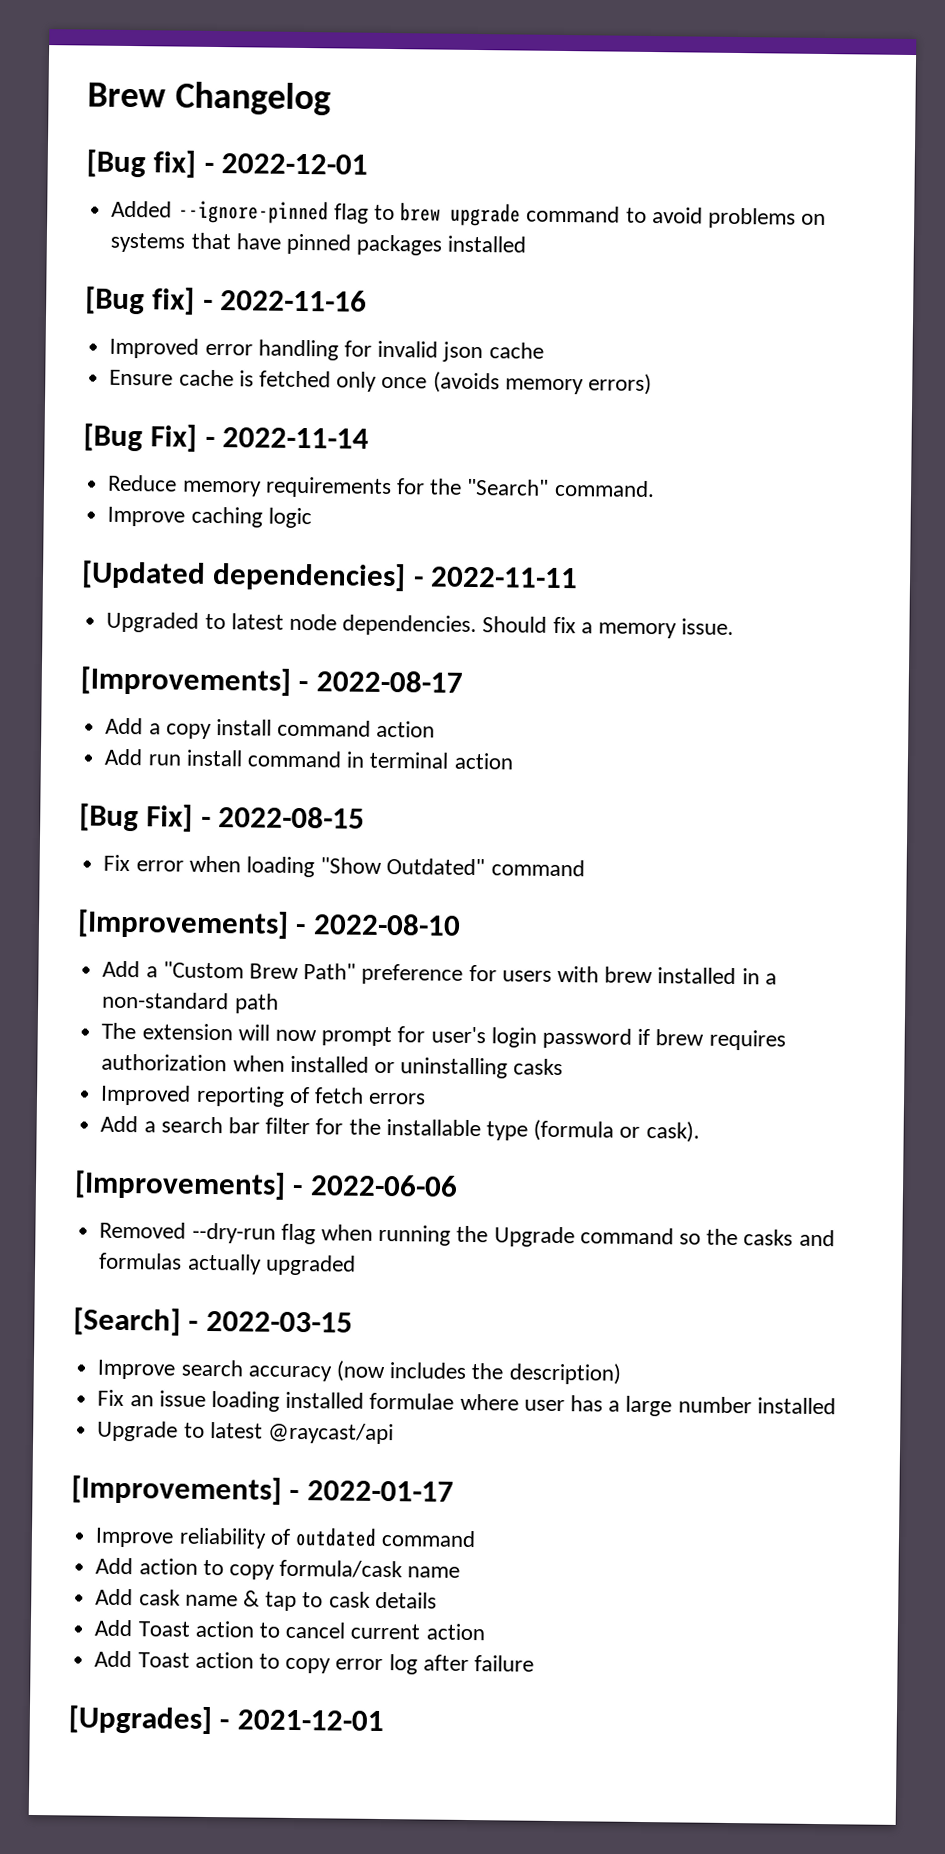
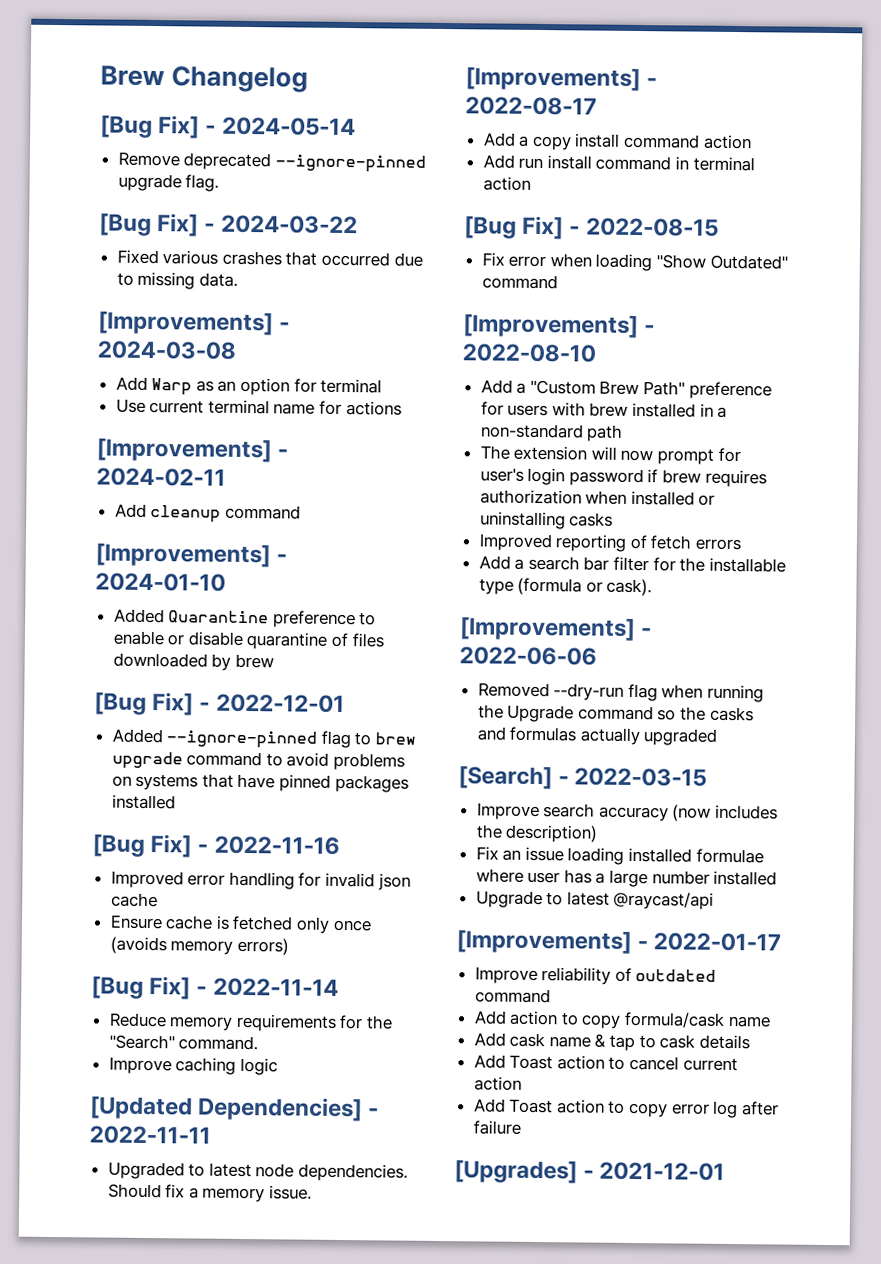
[153,150,197,178] fix] -> [158,115,356,139] [117,151,426,173] [117,173,220,192] [99,213,358,237] [116,249,423,267] [116,271,238,290] [98,311,291,336] [97,340,236,360] [115,376,383,396] [115,398,402,416] [96,438,289,463] [96,467,226,487] [114,503,301,523] [95,543,288,568] [95,572,226,592] [113,608,377,629] [112,630,384,650] [112,652,274,671] [94,692,195,716] Fix] - 2024-05-14 // Remove deprecated --ignore-pinned upgrade flag. // [Bug Fix] - 2024-03-22 // Fixed various crashes that occurred due to missing data. // [Improvements] - 2024-03-08 // Add Warp as an option for terminal // Use current terminal name for actions // [Improvements] - 2024-02-11 // Add cleanup command // [Improvements] - 2024-01-10 // Added Quarantine preference to enable or disable quarantine of files downloaded by brew // [Bug Fix]
[152,287,196,315] fix] -> [150,834,193,858] Fix]
[212,561,407,592] dependencies] -> [197,1096,364,1122] Dependencies]

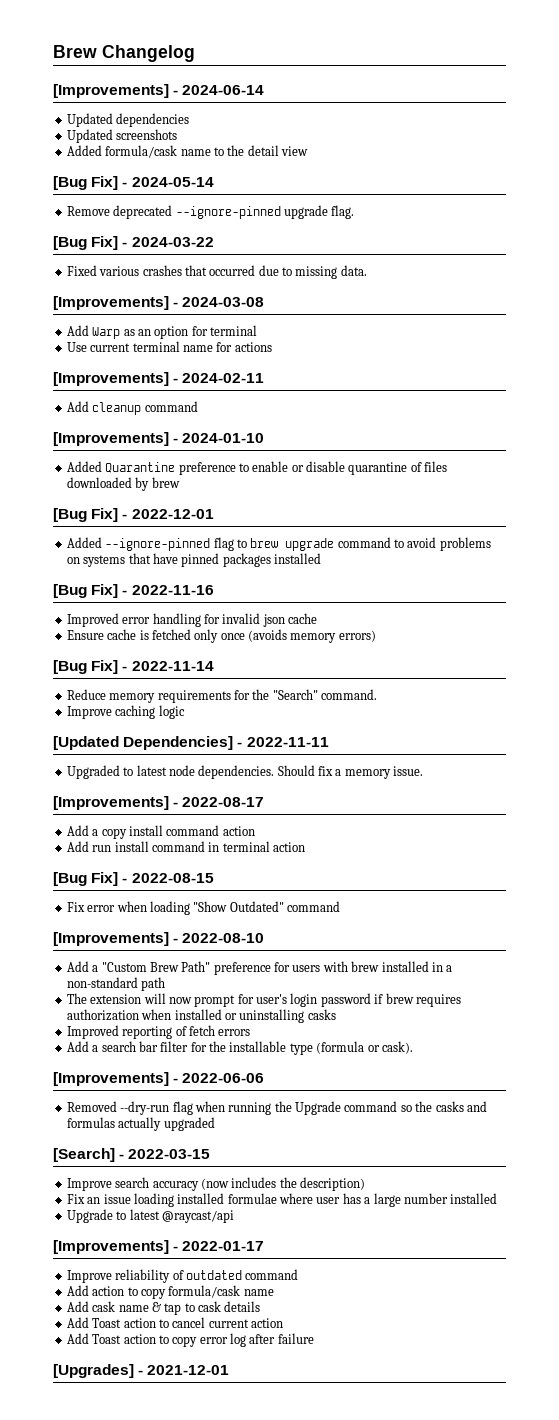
(309, 79) none -> [53,84,265,98] [66,113,190,127] [66,129,178,143] [66,145,308,158] // [Improvements] - 2024-06-14 // Updated dependencies // Updated screenshots // Added formula/cask name to the detail view

